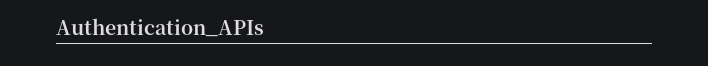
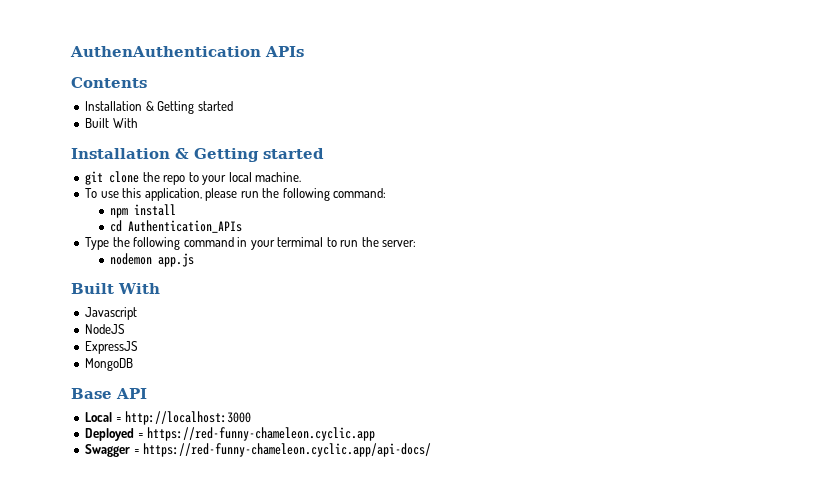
[56,18,264,37] Authentication_APIs -> [70,46,304,57] [71,77,147,88] [85,101,233,114] [85,118,138,128] [71,148,324,162] [85,171,302,185] [85,188,387,201] [110,204,177,218] [110,220,243,233] [85,237,417,250] [110,253,195,267] [71,283,160,294] [85,307,138,320] [85,324,126,334] [85,341,139,354] [85,358,134,371] [71,388,147,399] [85,411,252,425] [85,427,376,441] [85,443,432,457] AuthenAuthentication APIs // Contents // Installation & Getting started // Built With // Installation & Getting started // git clone the repo to your local machine. // To use this application, please run the following command: // npm install // cd Authentication_APIs // Type the following command in your termimal to run the server: // nodemon app.js // Built With // Javascript // NodeJS // ExpressJS // MongoDB // Base API // Local = http://localhost:3000 // Deployed = https://red-funny-chameleon.cyclic.app // Swagger = https://red-funny-chameleon.cyclic.app/api-docs/

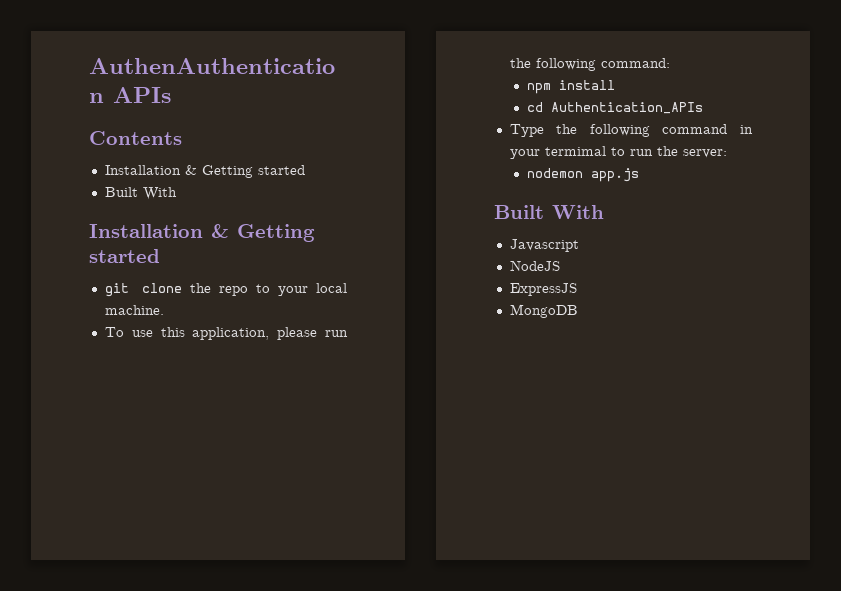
[71,388,147,399] [85,411,252,425] [85,427,376,441] [85,443,432,457] // Base API // Local = http://localhost:3000 // Deployed = https://red-funny-chameleon.cyclic.app // Swagger = https://red-funny-chameleon.cyclic.app/api-docs/ -> (578, 311) none

